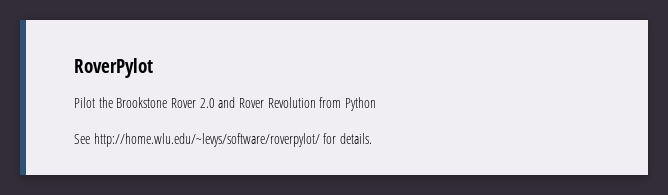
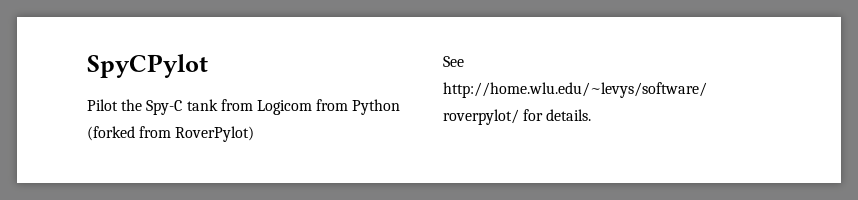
[74,58,153,78] RoverPylot -> [87,54,208,78] SpyCPylot
[116,97,316,108] Brookstone Rover 2.0 and Rover Revolution -> [146,99,312,115] Spy-C tank from Logicom
(376, 104) none -> [87,126,255,142] (forked from RoverPylot)

